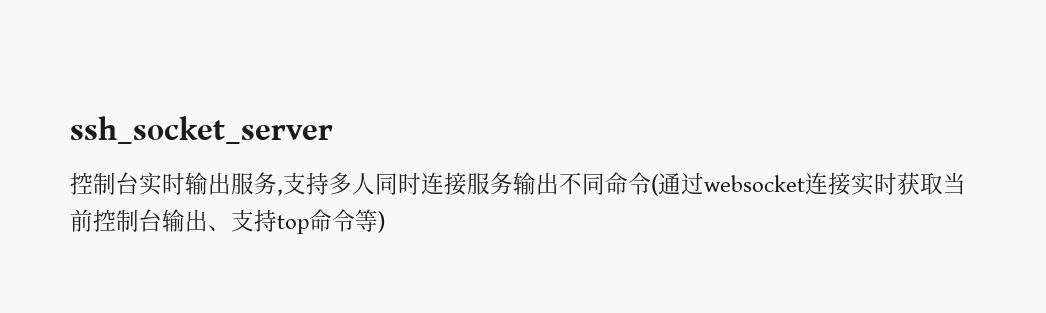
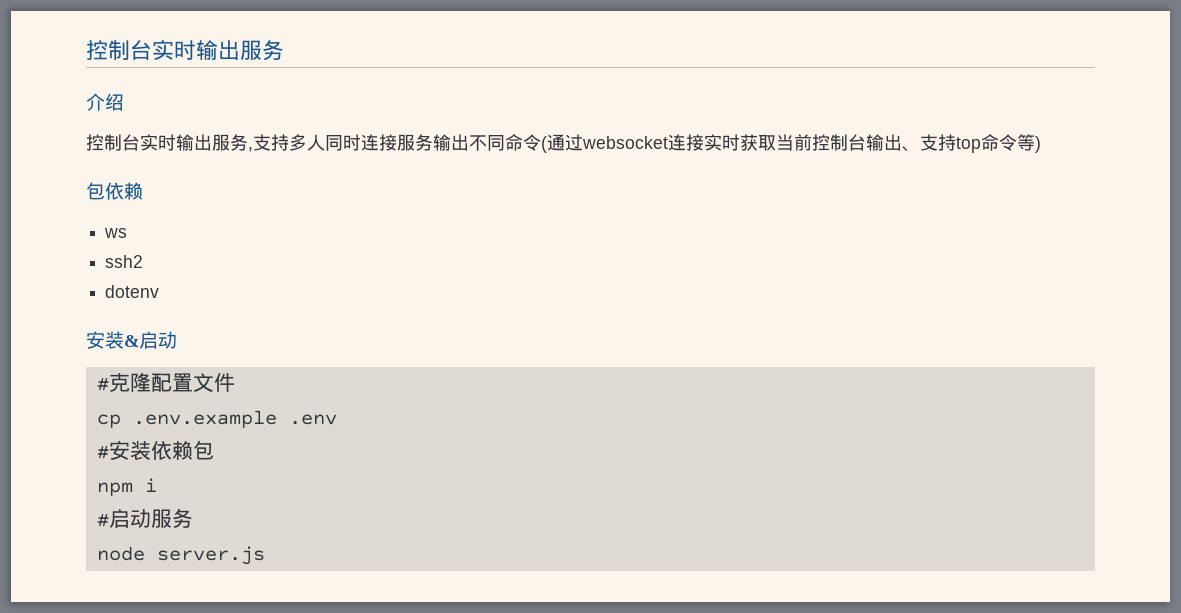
[70,116,333,144] ssh_socket_server -> [86,40,284,61] [86,93,124,111] 控制台实时输出服务 // 介绍
(385, 222) none -> [86,182,143,200] [104,228,128,238] [105,255,144,268] [105,285,160,298] [86,331,177,349] [96,372,235,393] [96,410,337,428] [96,440,214,460] [96,478,157,496] [96,508,193,528] [96,546,265,565] // 包依赖 // ws // ssh2 // dotenv // 安装&启动 // #克隆配置文件 // cp .env.example .env // #安装依赖包 // npm i // #启动服务 // node server.js

